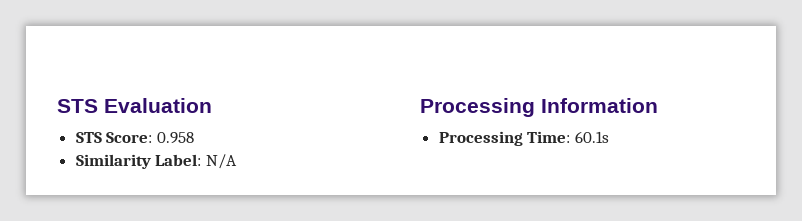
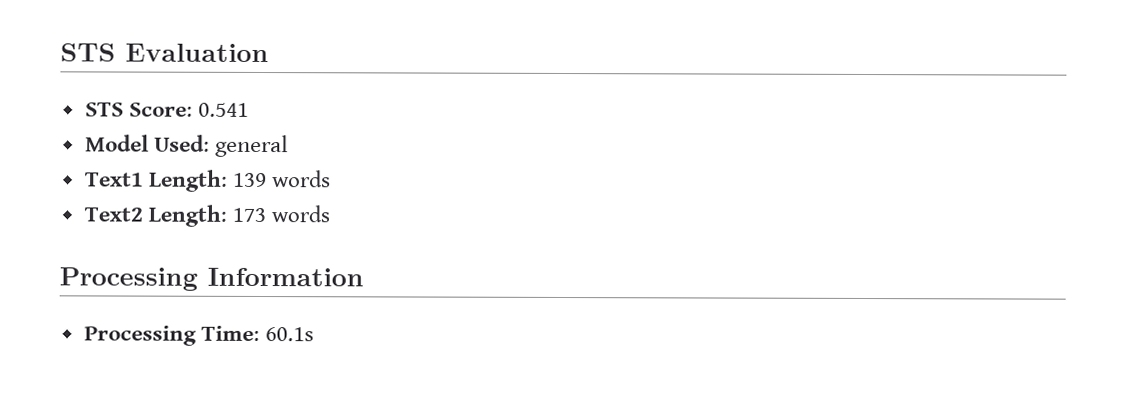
[156,132,194,144] [75,154,237,169] 0.958 // Similarity Label: N/A -> [197,102,249,117] [84,134,288,158] [84,169,331,192] [83,204,330,227] 0.541 // Model Used: general // Text1 Length: 139 words // Text2 Length: 173 words

